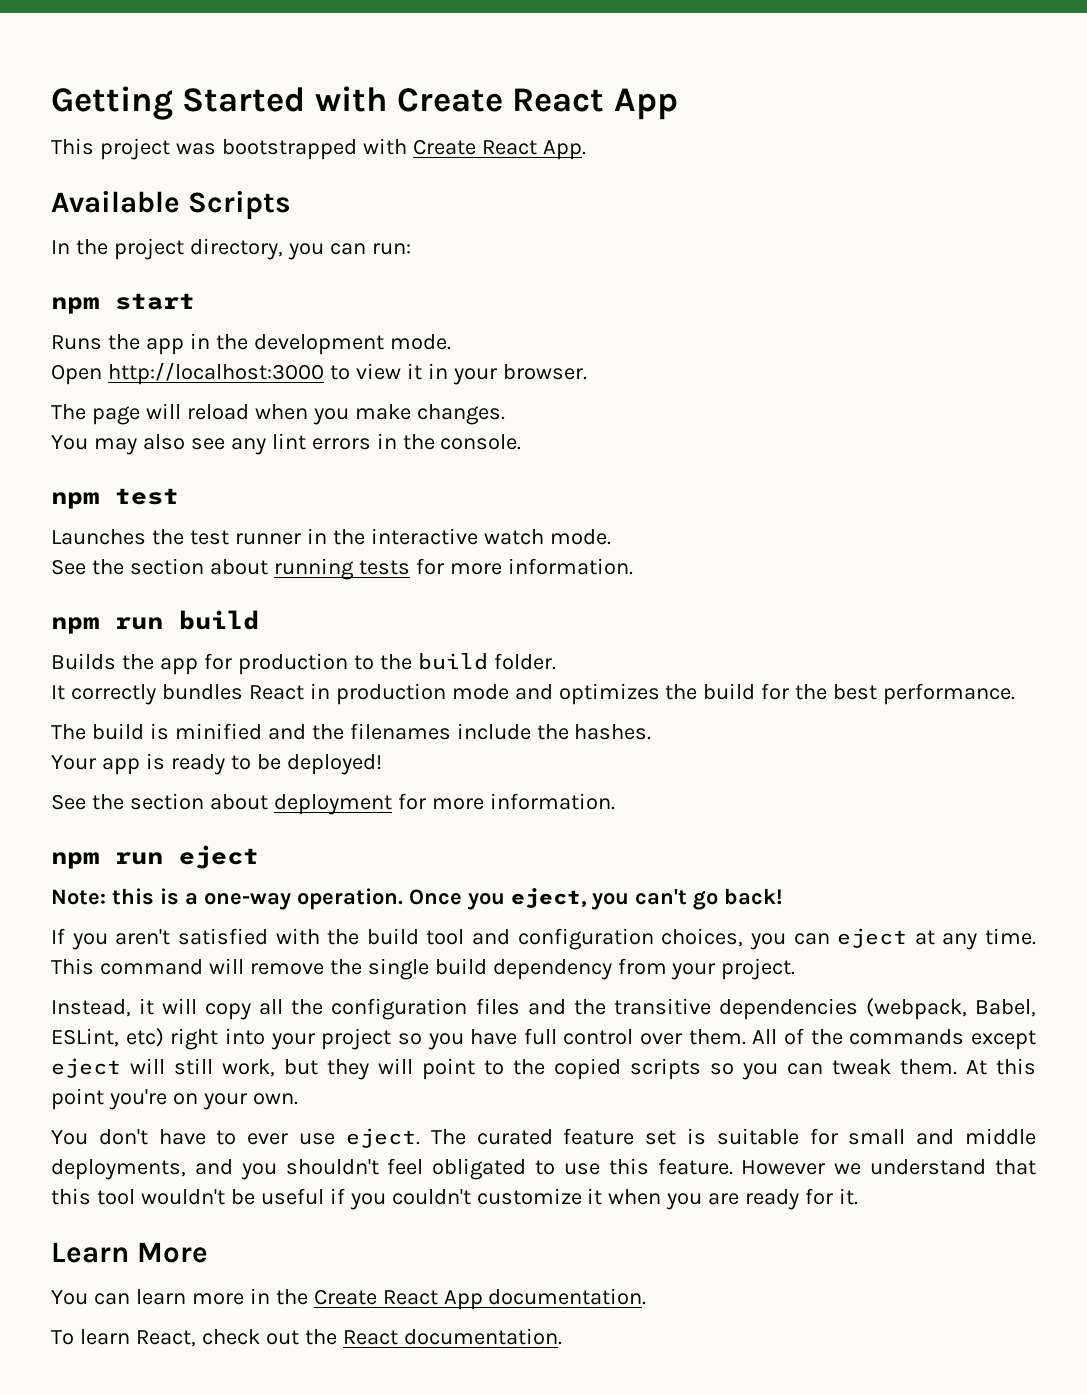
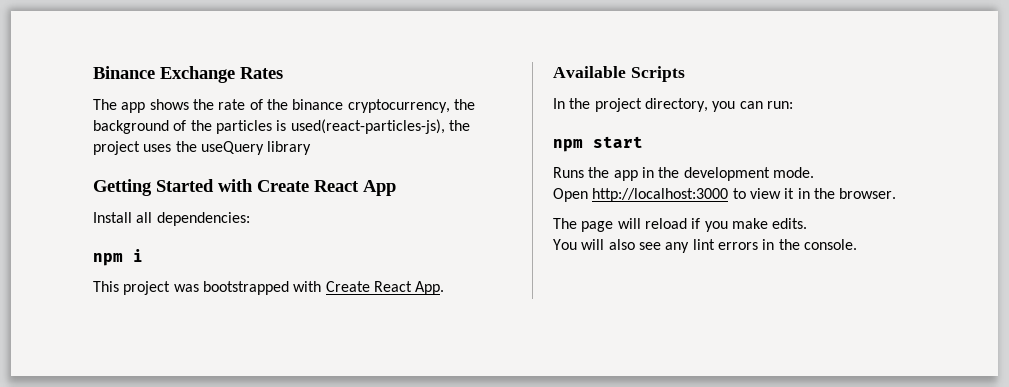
(51, 103) none -> [93,66,283,83] [93,99,475,113] [93,119,470,134] [93,141,312,155] Binance Exchange Rates // The app shows the rate of the binance cryptocurrency, the background of the particles is used(react-particles-js), the project uses the useQuery library //
(678, 104) none -> [93,212,250,226] [93,249,143,266] // Install all dependencies: // npm i
[452,368,497,385] your -> [813,188,835,199] the
[254,404,308,420] when -> [691,218,701,229] if
[416,404,505,425] [51,435,137,455] changes. // You may -> [772,218,808,229] [553,239,605,250] edits. // You will
[51,488,179,509] [51,528,611,545] [51,558,633,580] [51,610,259,634] [51,653,556,675] [51,683,1016,705] [51,723,652,740] [51,753,382,775] [51,793,615,815] [51,845,259,869] [51,888,783,910] [51,928,1036,950] [51,958,796,980] [51,998,1036,1020] [51,1028,1036,1050] [51,1058,1036,1080] [51,1088,298,1110] [51,1128,1036,1148] [51,1158,1036,1180] [51,1188,859,1210] [51,1242,208,1263] [51,1288,647,1310] [51,1328,562,1347] // npm test // Launches the test runner in the interactive watch mode. // See the section about running tests for more information. // npm run build // Builds the app for production to the build folder. // It correctly bundles React in production mode and optimizes the build for the best performance. // The build is minified and the filenames include the hashes. // Your app is ready to be deployed! // See the section about deployment for more information. // npm run eject // Note: this is a one-way operation. Once you eject, you can't go back! // If you aren't satisfied with the build tool and configuration choices, you can eject at any time. This command will remove the single build dependency from your project. // Instead, it will copy all the configuration files and the transitive dependencies (webpack, Babel, ESLint, etc) right into your project so you have full control over them. All of the commands except eject will still work, but they will point to the copied scripts so you can tweak them. At this point you're on your own. // You don't have to ever use eject. The curated feature set is suitable for small and middle deployments, and you shouldn't feel obligated to use this feature. However we understand that this tool wouldn't be useful if you couldn't customize it when you are ready for it. // Learn More // You can learn more in the Create React App documentation. // To learn React, check out the React documentation. -> (857, 244) none

